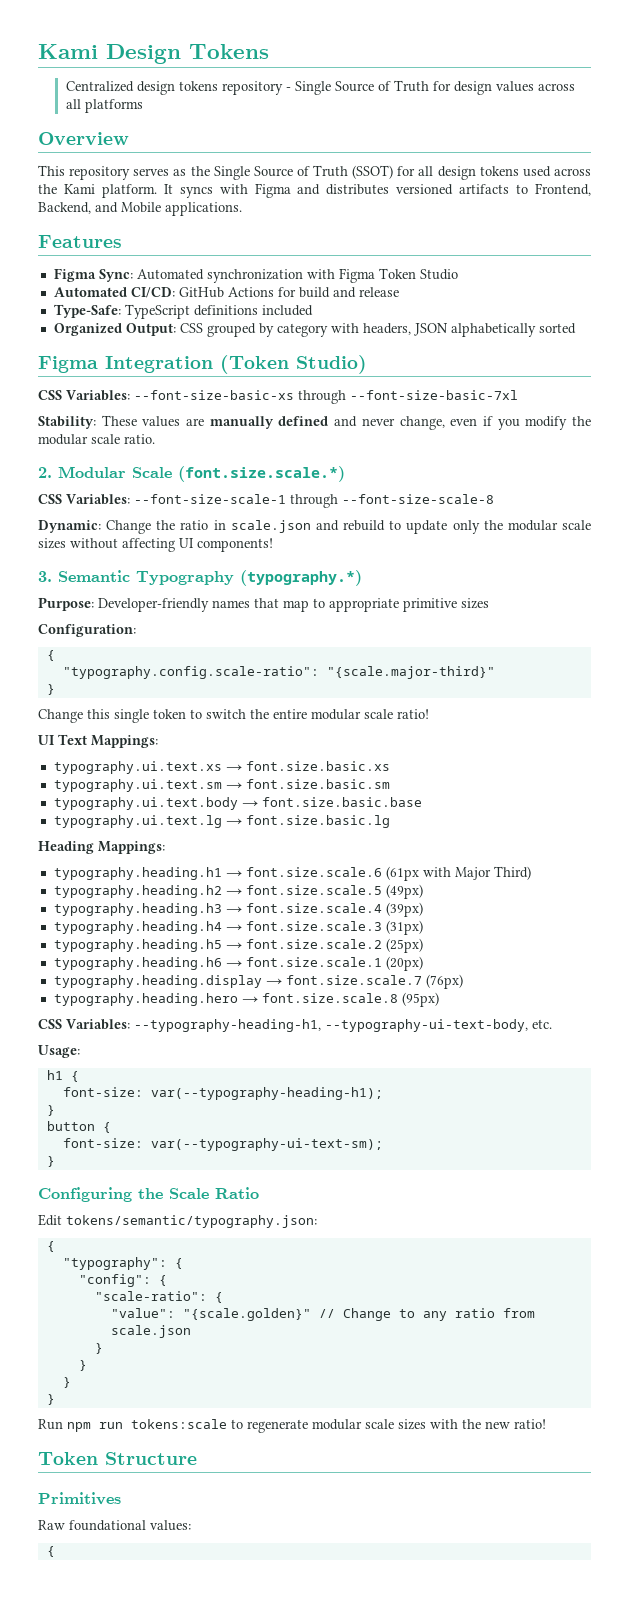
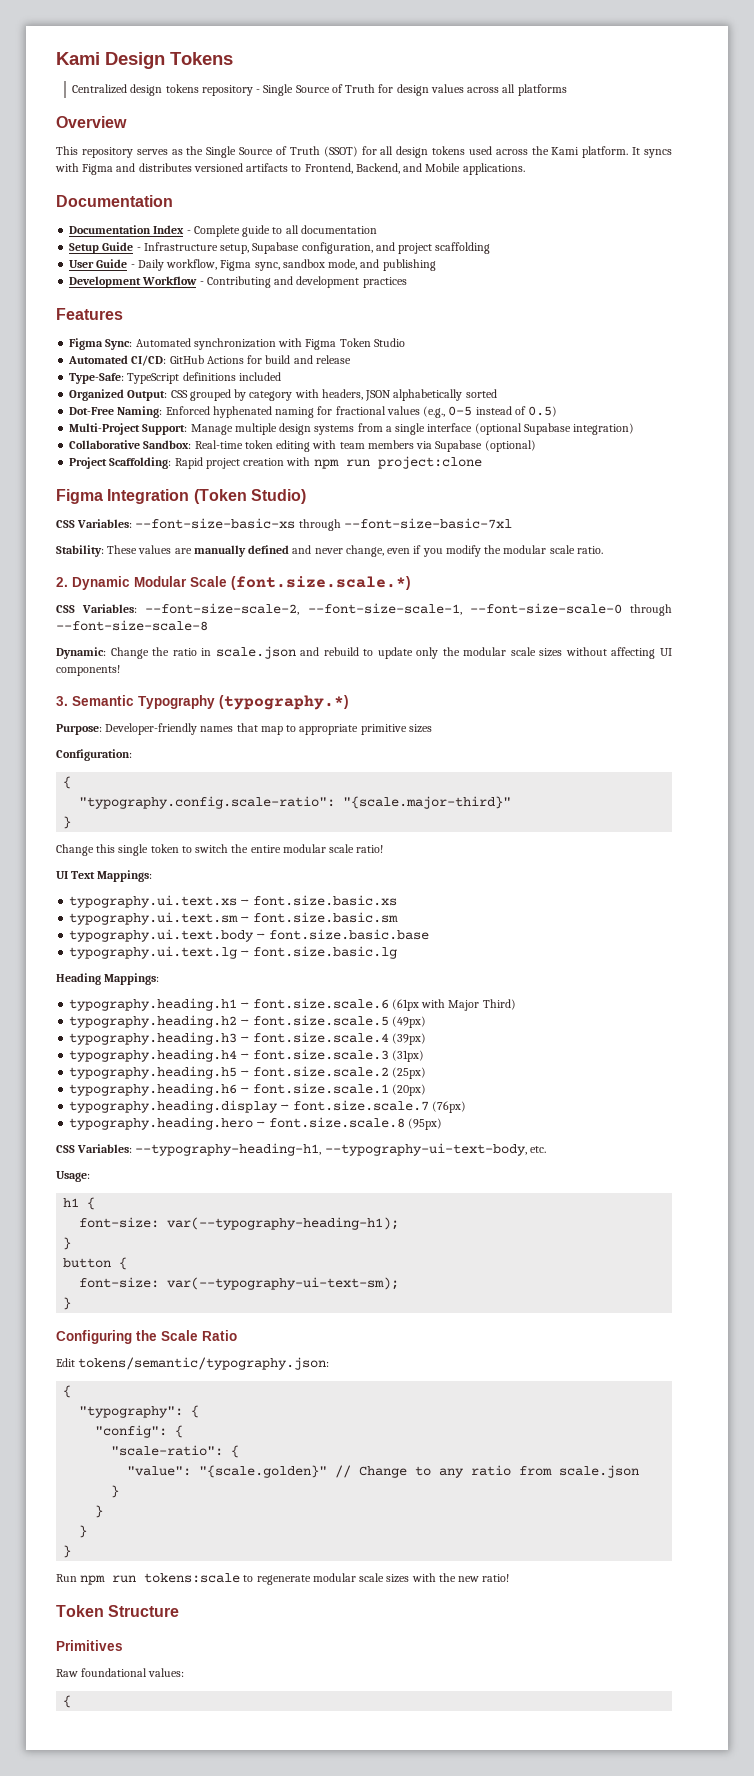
(242, 209) none -> [56,195,173,207] [69,225,377,237] [69,242,491,254] [69,259,436,271] [69,276,407,288] // Documentation // Documentation Index - Complete guide to all documentation // Setup Guide - Infrastructure setup, Supabase configuration, and project scaffolding // User Guide - Daily workflow, Figma sync, sandbox mode, and publishing // Development Workflow - Contributing and development practices
(576, 328) none -> [69,406,558,418] [69,423,635,435] [69,440,536,452] [69,456,482,469] // Dot-Free Naming: Enforced hyphenated naming for fractional values (e.g., 0-5 instead of 0.5) // Multi-Project Support: Manage multiple design systems from a single interface (optional Supabase integration) // Collaborative Sandbox: Real-time token editing with team members via Supabase (optional) // Project Scaffolding: Rapid project creation with npm run project:clone
(52, 472) none -> [72,576,130,590] Dynamic
[134,494,286,504] --font-size-scale-1 -> [145,603,622,615] --font-size-scale-2, --font-size-scale-1, --font-size-scale-0

